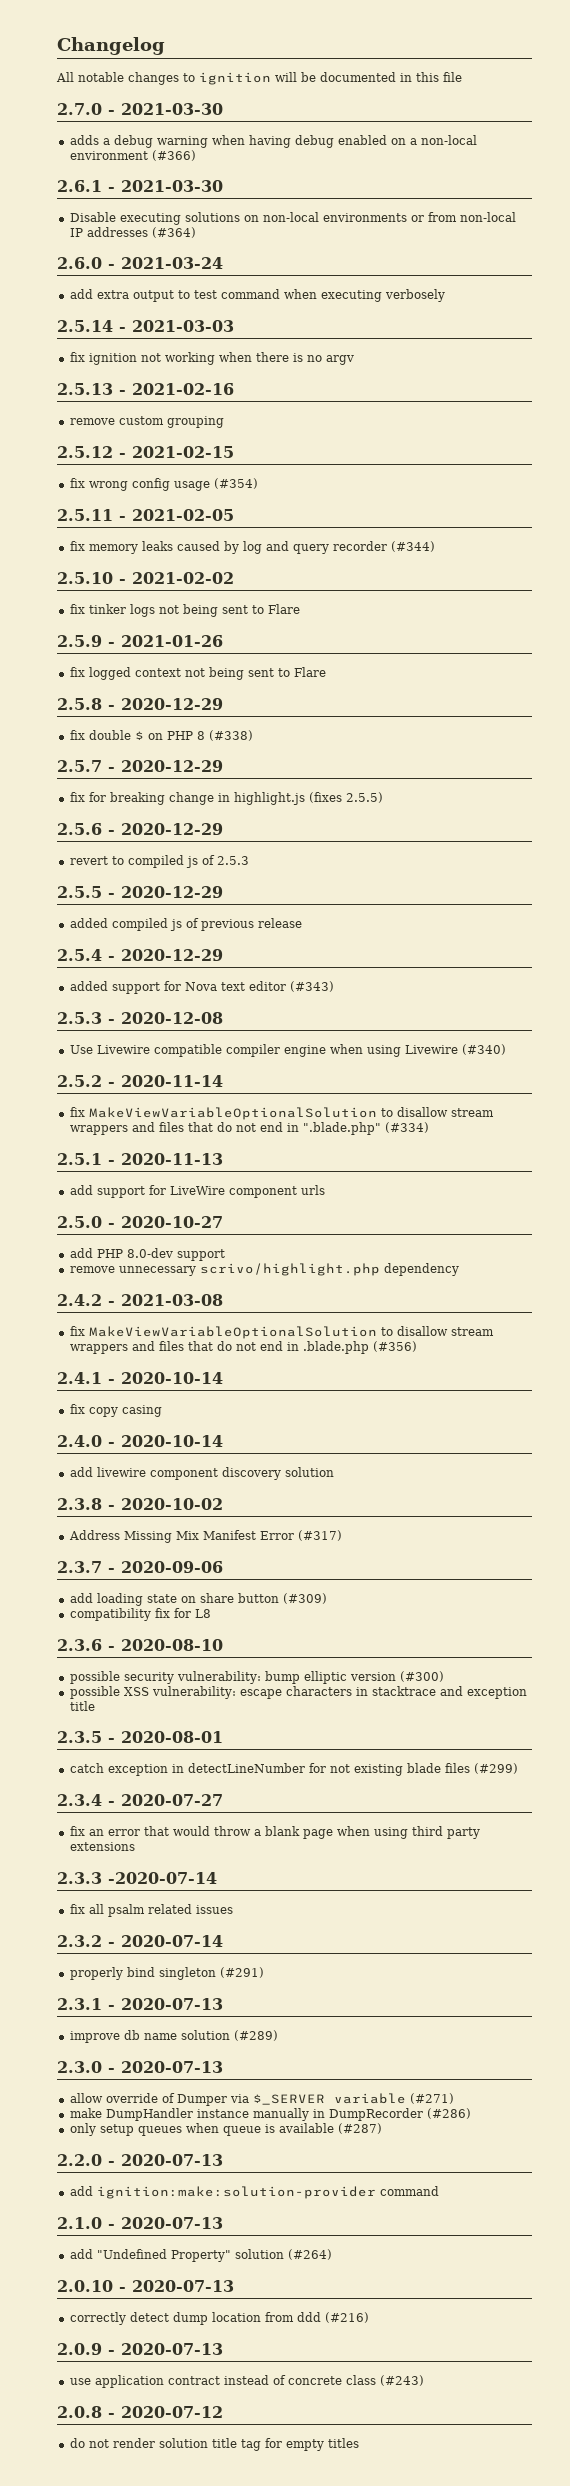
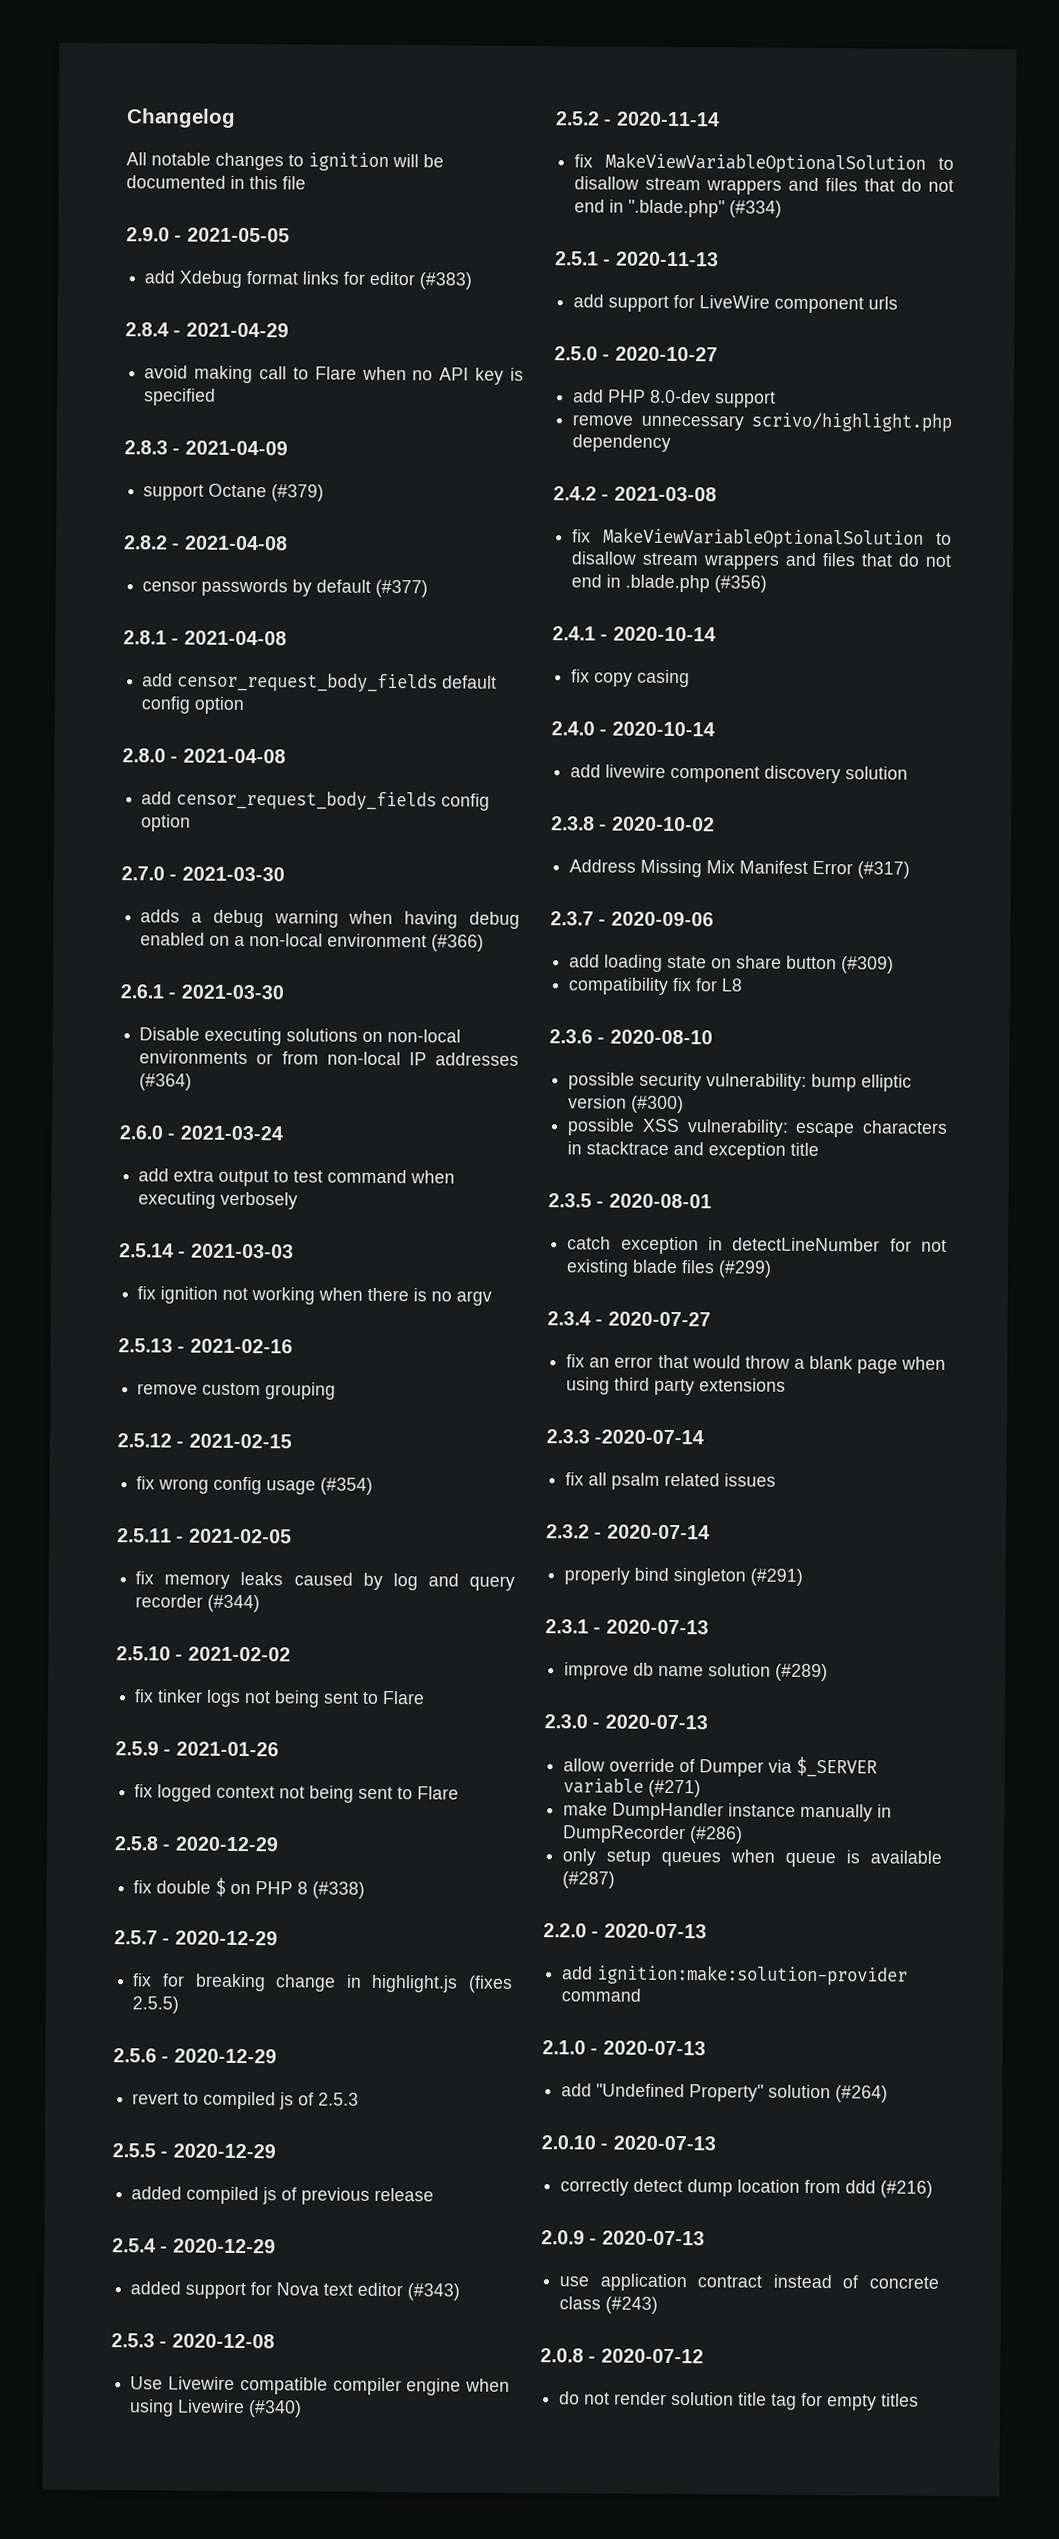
(462, 77) none -> [126,227,290,243] [144,270,473,290] [125,322,289,338] [144,365,524,385] [144,388,217,406] [124,440,288,456] [143,483,325,502] [124,535,288,551] [142,578,429,598] [123,630,287,646] [142,672,498,693] [141,696,245,714] [122,748,286,764] [141,790,491,811] [141,814,192,832] // 2.9.0 - 2021-05-05 // add Xdebug format links for editor (#383) // 2.8.4 - 2021-04-29 // avoid making call to Flare when no API key is specified // 2.8.3 - 2021-04-09 // support Octane (#379) // 2.8.2 - 2021-04-08 // censor passwords by default (#377) // 2.8.1 - 2021-04-08 // add censor_request_body_fields default config option // 2.8.0 - 2021-04-08 // add censor_request_body_fields config option

